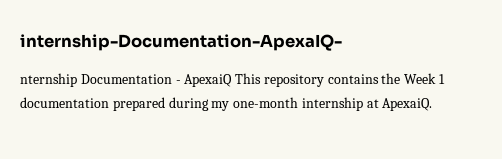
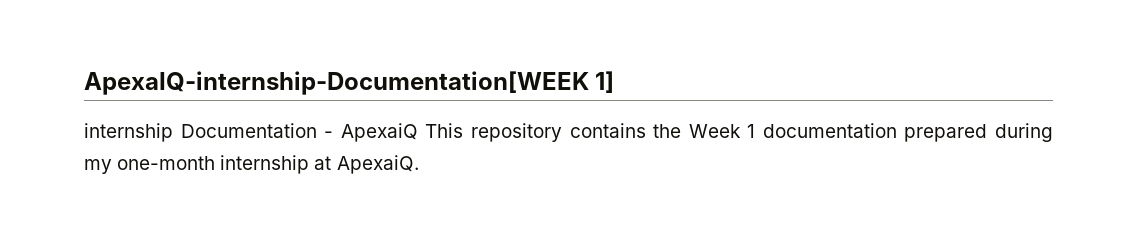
[20,34,342,51] [20,73,77,87] internship-Documentation-ApexaIQ- // nternship -> [84,71,615,95] [84,123,173,142] ApexaIQ-internship-Documentation[WEEK 1] // internship

